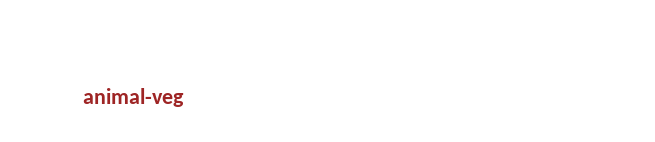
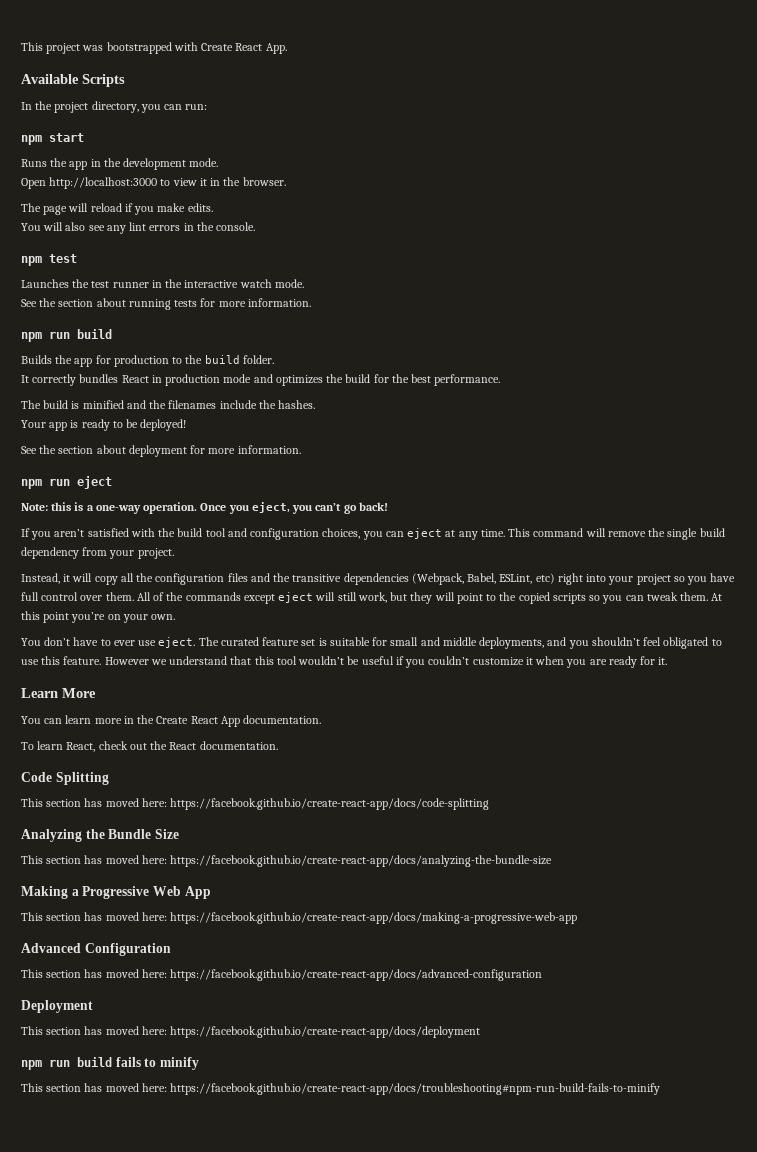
[83,88,184,107] animal-veg -> [21,42,287,54] [21,74,125,87] [21,101,208,113] [21,133,84,145] [21,158,219,170] [21,177,286,189] [21,203,213,215] [21,222,256,234] [21,254,77,266] [21,279,304,288] [21,298,311,310] [21,329,112,342] [21,355,274,367] [21,374,501,386] [21,400,316,409] [21,419,187,431] [21,445,301,457] [21,476,112,489] [21,502,388,514] [21,528,725,540] [21,547,174,559] [21,573,736,585] [21,592,723,604] [21,611,176,623] [21,637,722,649] [21,656,668,668] [21,688,96,698] [21,715,322,727] [21,741,278,752] [21,772,109,785] [21,798,490,810] [21,829,179,842] [21,855,553,867] [21,886,211,899] [21,912,578,924] [21,943,171,956] [21,969,543,981] [21,1000,93,1013] [21,1026,481,1038] [21,1057,199,1070] [21,1083,661,1095] This project was bootstrapped with Create React App. // Available Scripts // In the project directory, you can run: // npm start // Runs the app in the development mode. // Open http://localhost:3000 to view it in the browser. // The page will reload if you make edits. // You will also see any lint errors in the console. // npm test // Launches the test runner in the interactive watch mode. // See the section about running tests for more information. // npm run build // Builds the app for production to the build folder. // It correctly bundles React in production mode and optimizes the build for the best performance. // The build is minified and the filenames include the hashes. // Your app is ready to be deployed! // See the section about deployment for more information. // npm run eject // Note: this is a one-way operation. Once you eject, you can’t go back! // If you aren’t satisfied with the build tool and configuration choices, you can eject at any time. This command will remove the single build dependency from your project. // Instead, it will copy all the configuration files and the transitive dependencies (Webpack, Babel, ESLint, etc) right into your project so you have full control over them. All of the commands except eject will still work, but they will point to the copied scripts so you can tweak them. At this point you’re on your own. // You don’t have to ever use eject. The curated feature set is suitable for small and middle deployments, and you shouldn’t feel obligated to use this feature. However we understand that this tool wouldn’t be useful if you couldn’t customize it when you are ready for it. // Learn More // You can learn more in the Create React App documentation. // To learn React, check out the React documentation. // Code Splitting // This section has moved here: https://facebook.github.io/create-react-app/docs/code-splitting // Analyzing the Bundle Size // This section has moved here: https://facebook.github.io/create-react-app/docs/analyzing-the-bundle-size // Making a Progressive Web App // This section has moved here: https://facebook.github.io/create-react-app/docs/making-a-progressive-web-app // Advanced Configuration // This section has moved here: https://facebook.github.io/create-react-app/docs/advanced-configuration // Deployment // This section has moved here: https://facebook.github.io/create-react-app/docs/deployment // npm run build fails to minify // This section has moved here: https://facebook.github.io/create-react-app/docs/troubleshooting#npm-run-build-fails-to-minify

